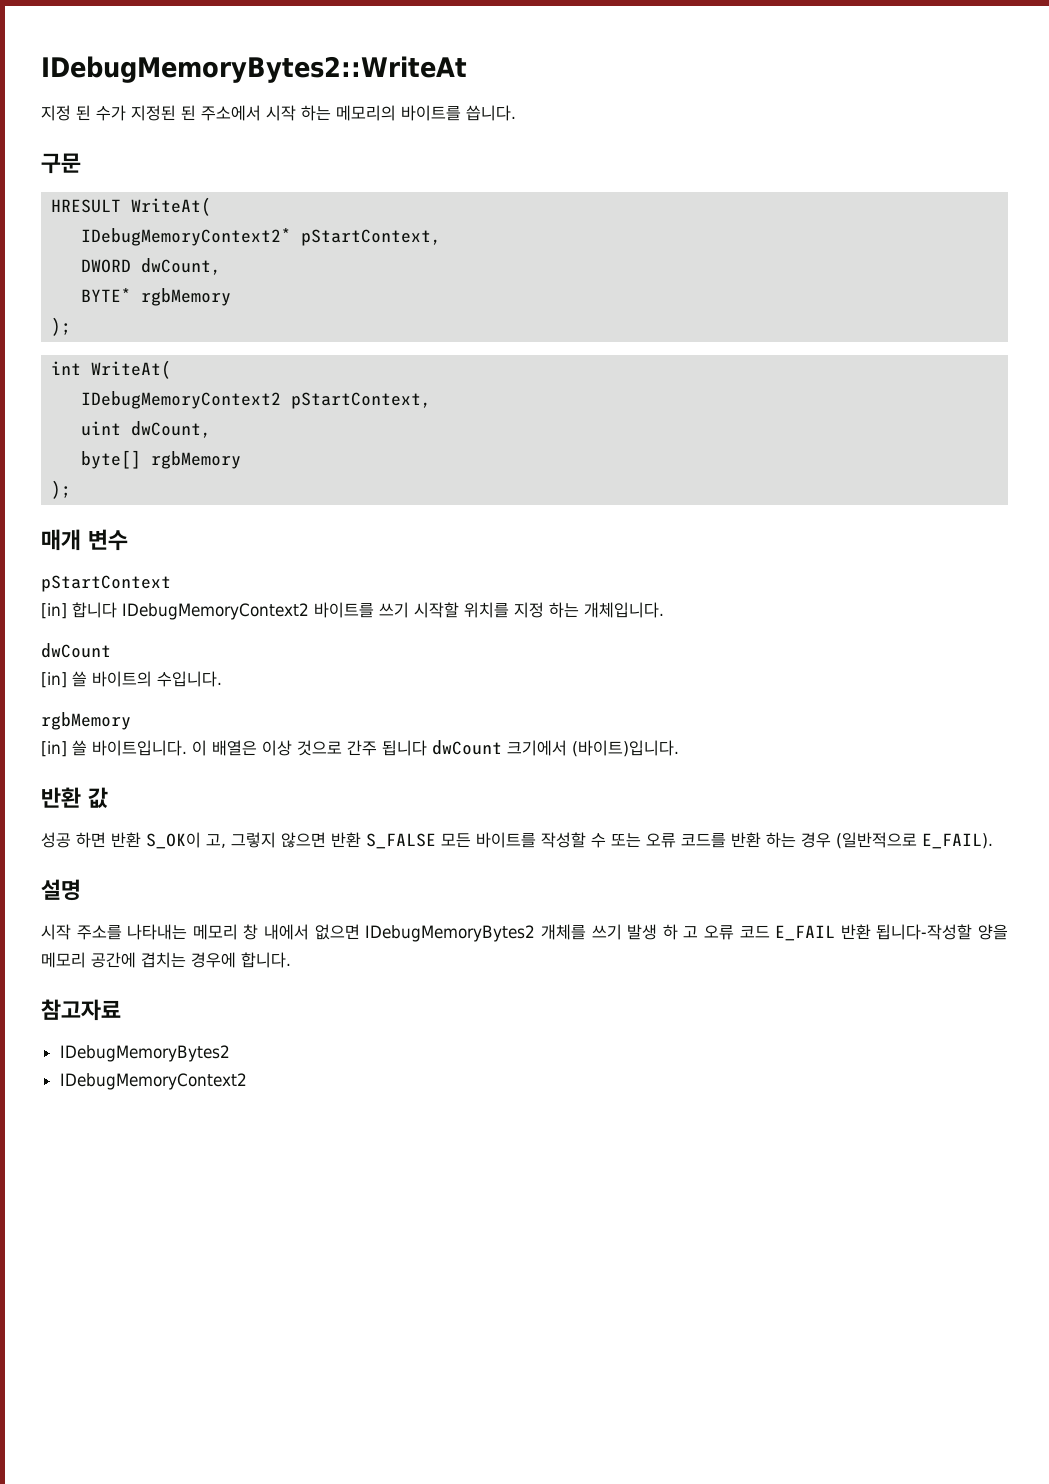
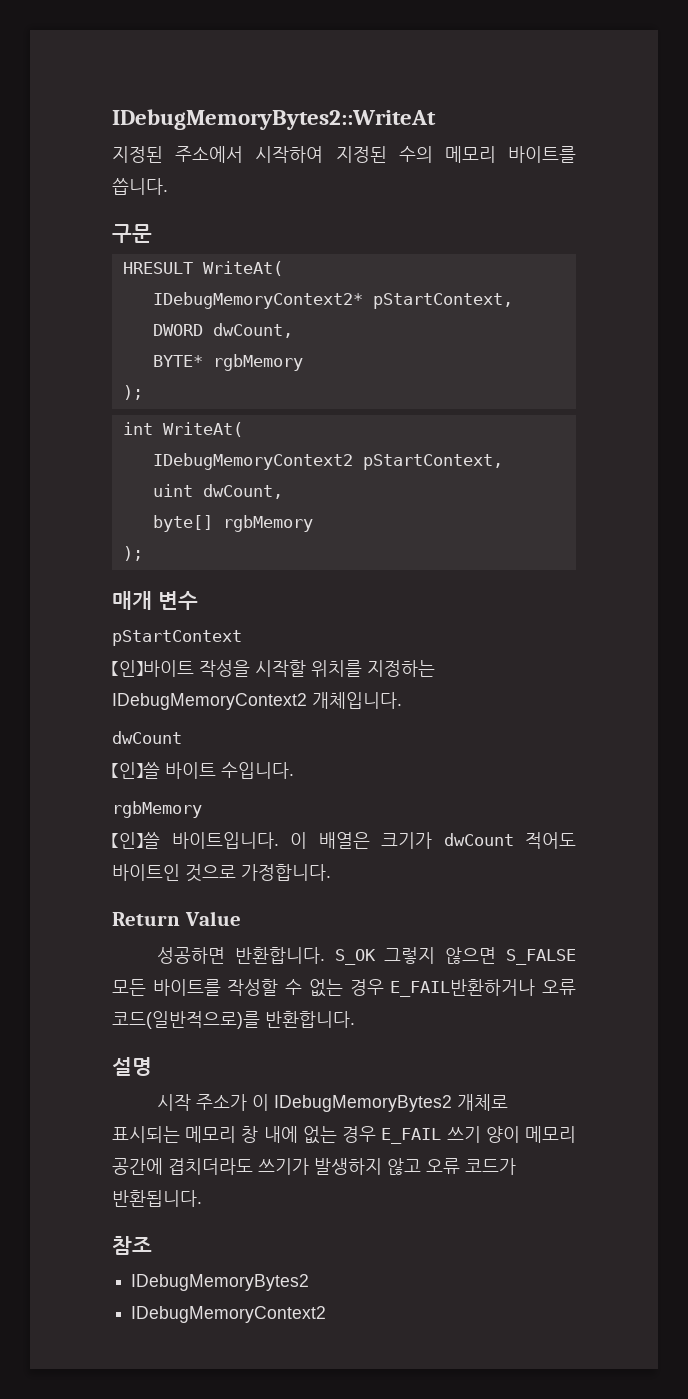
[41,105,396,121] 지정 된 수가 지정된 된 주소에서 시작 하는 메모리의 -> [112,146,496,163] 지정된 주소에서 시작하여 지정된 수의 메모리
[41,602,664,620] [41,643,111,658] [41,671,152,688] [in] 합니다 IDebugMemoryContext2 바이트를 쓰기 시작할 위치를 지정 하는 개체입니다. // dwCount // [in] 쓸 바이트의 -> [112,660,435,677] [112,692,402,710] [112,731,182,744] [112,762,216,779] 【인】바이트 작성을 시작할 위치를 지정하는 IDebugMemoryContext2 개체입니다. // dwCount // 【인】쓸 바이트
[41,741,67,757] [in] -> [112,832,143,849] 【인】
[262,740,679,757] [41,787,108,808] [41,832,226,849] 이상 것으로 간주 됩니다 dwCount 크기에서 (바이트)입니다. // 반환 값 // 성공 하면 반환 S_OK이 고, -> [381,832,576,849] [112,864,331,882] [112,911,241,926] [156,947,376,965] 크기가 dwCount 적어도 바이트인 것으로 가정합니다. // Return Value // 성공하면 반환합니다. S_OK
[331,832,361,848] 반환 -> (497, 955) none
[611,832,993,849] [41,879,81,901] [41,924,1008,942] [41,952,291,968] [41,999,121,1021] 또는 오류 코드를 반환 하는 경우 (일반적으로 E_FAIL). // 설명 // 시작 주소를 나타내는 메모리 창 내에서 없으면 IDebugMemoryBytes2 개체를 쓰기 발생 하 고 오류 코드 E_FAIL 반환 됩니다-작성할 양을 메모리 공간에 겹치는 경우에 합니다. // 참고자료 -> [308,979,576,997] [112,1011,355,1029] [112,1057,152,1076] [156,1094,508,1112] [112,1126,576,1144] [112,1158,516,1175] [112,1190,202,1207] [112,1236,152,1255] 없는 경우 E_FAIL반환하거나 오류 코드(일반적으로)를 반환합니다. // 설명 // 시작 주소가 이 IDebugMemoryBytes2 개체로 표시되는 메모리 창 내에 없는 경우 E_FAIL 쓰기 양이 메모리 공간에 겹치더라도 쓰기가 발생하지 않고 오류 코드가 반환됩니다. // 참조

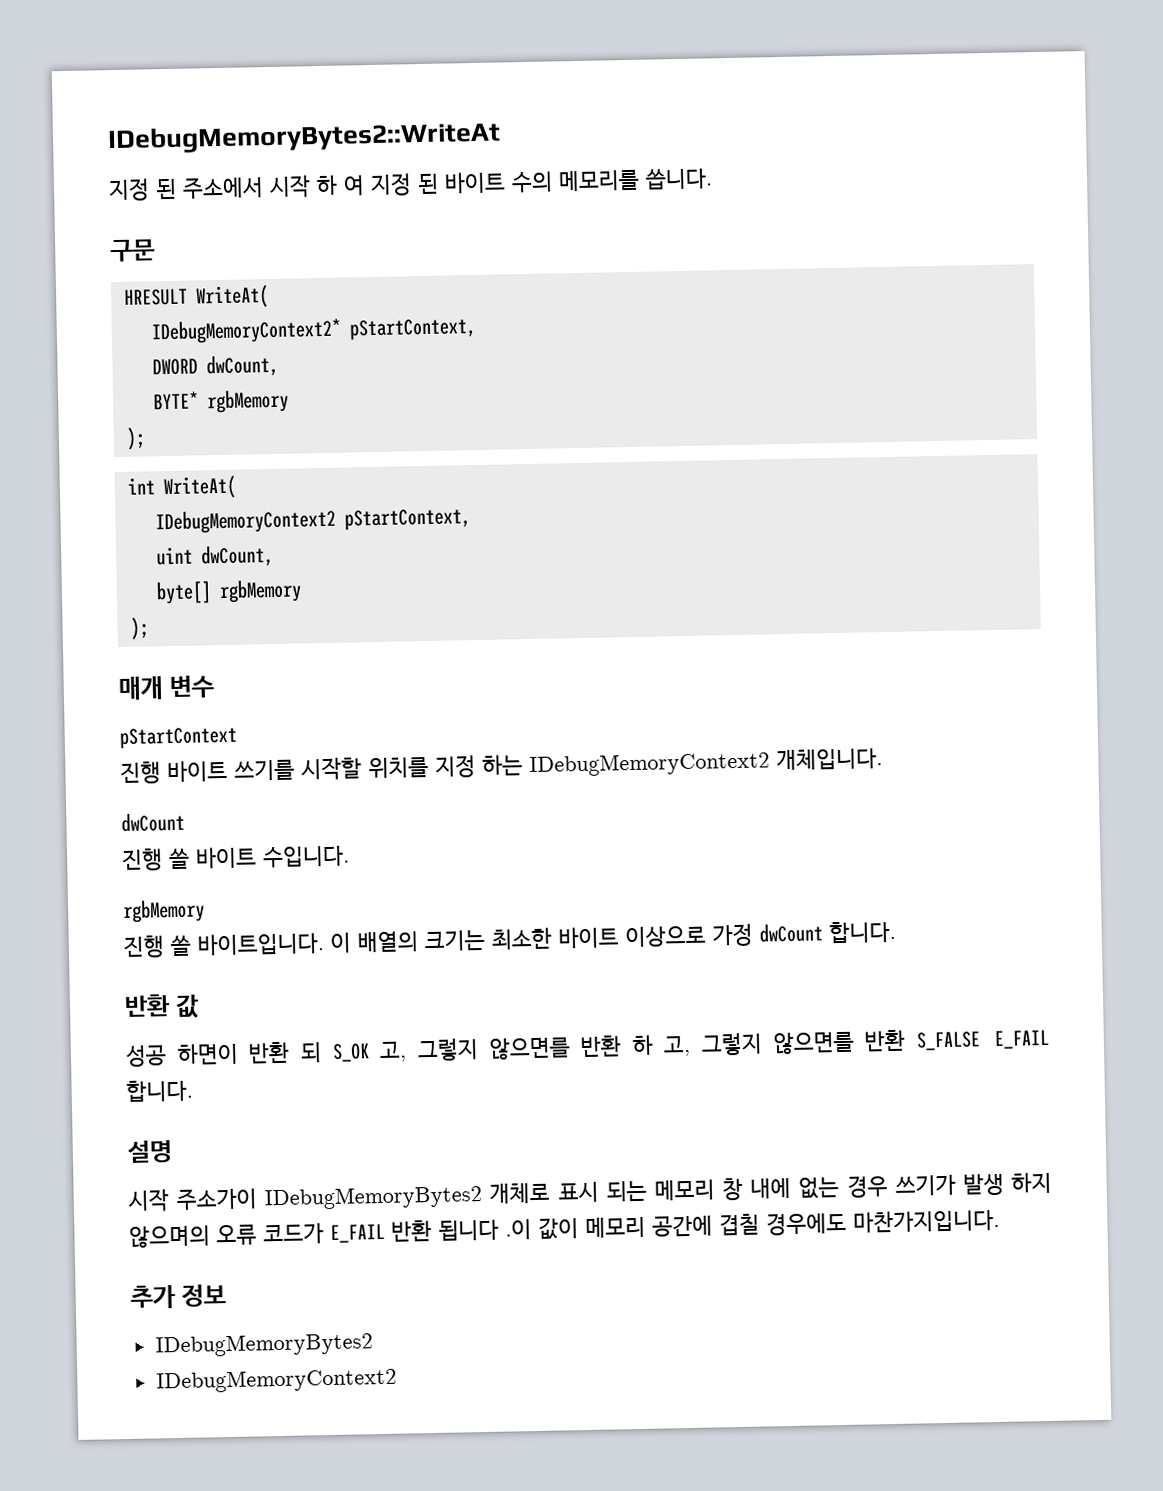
[112,146,576,163] 지정된 주소에서 시작하여 지정된 수의 메모리 바이트를 -> [108,169,640,202] 지정 된 주소에서 시작 하 여 지정 된 바이트 수의 메모리를
[112,660,435,677] 【인】바이트 작성을 시작할 위치를 지정하는 -> [120,754,523,785] 진행 바이트 쓰기를 시작할 위치를 지정 하는
[112,762,143,779] 【인】 -> [121,848,163,871] 진행
[112,832,143,849] 【인】 -> [123,935,165,958] 진행
[318,832,576,849] [112,864,331,882] [112,911,241,926] [156,947,576,965] [112,979,576,997] [112,1011,355,1029] [112,1057,152,1076] [156,1094,508,1112] [112,1126,180,1143] 배열은 크기가 dwCount 적어도 바이트인 것으로 가정합니다. // Return Value // 성공하면 반환합니다. S_OK 그렇지 않으면 S_FALSE 모든 바이트를 작성할 수 없는 경우 E_FAIL반환하거나 오류 코드(일반적으로)를 반환합니다. // 설명 // 시작 주소가 이 IDebugMemoryBytes2 개체로 표시되는 -> [357,920,896,953] [124,994,200,1019] [125,1029,1051,1067] [126,1079,193,1102] [127,1140,173,1163] [128,1180,647,1212] 배열의 크기는 최소한 바이트 이상으로 가정 dwCount 합니다. // 반환 값 // 성공 하면이 반환 되 S_OK 고, 그렇지 않으면를 반환 하 고, 그렇지 않으면를 반환 S_FALSE E_FAIL 합니다. // 설명 // 시작 주소가이 IDebugMemoryBytes2 개체로 표시 되는
[381,1126,576,1144] [112,1158,516,1175] [112,1190,202,1207] [112,1236,152,1255] E_FAIL 쓰기 양이 메모리 공간에 겹치더라도 쓰기가 발생하지 않고 오류 코드가 반환됩니다. // 참조 -> [894,1171,1053,1196] [129,1208,1000,1248] [130,1284,226,1309] 쓰기가 발생 하지 않으며의 오류 코드가 E_FAIL 반환 됩니다 .이 값이 메모리 공간에 겹칠 경우에도 마찬가지입니다. // 추가 정보

